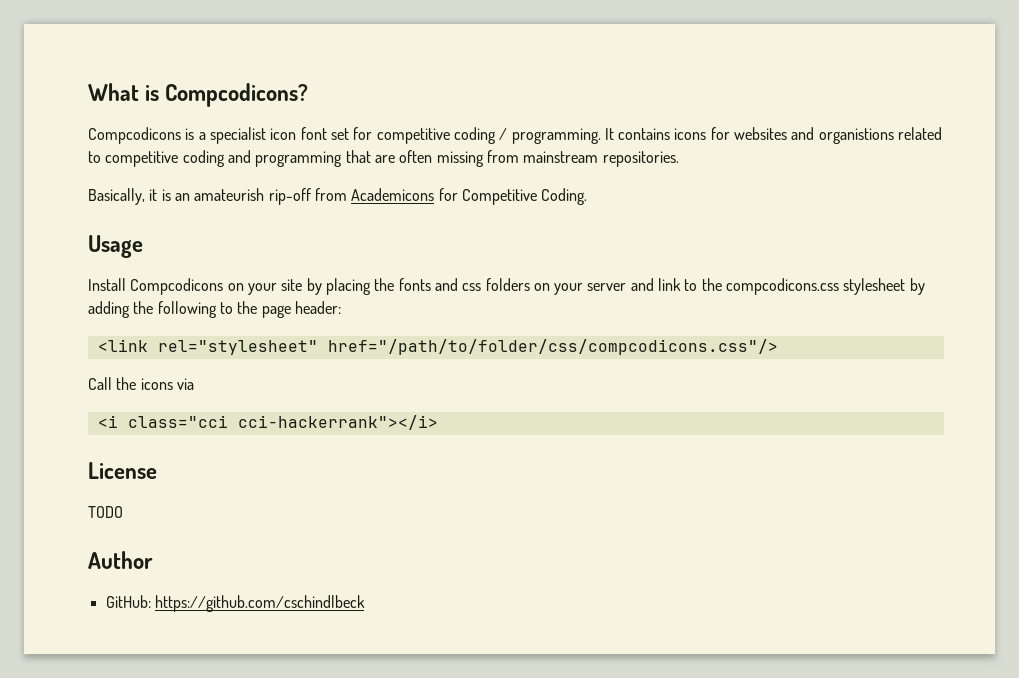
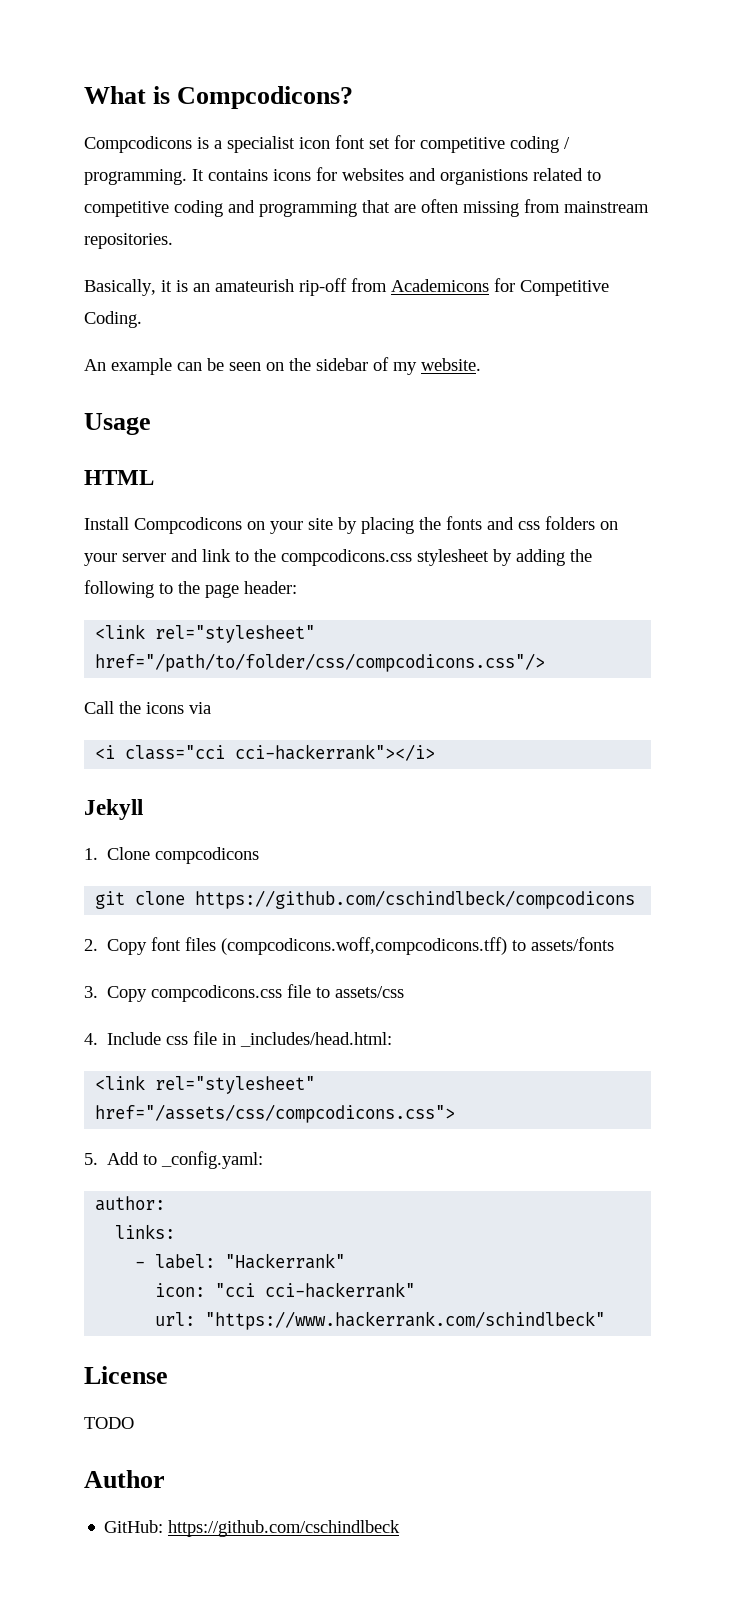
(588, 196) none -> [84,357,481,375] // An example can be seen on the sidebar of my website.
(143, 246) none -> [84,470,154,485] // HTML
(438, 422) none -> [84,799,143,820] [84,847,260,864] [95,890,636,909] [84,937,615,955] [84,984,405,1002] [84,1031,393,1047] [95,1075,316,1094] [95,1104,456,1123] [84,1151,264,1169] [95,1196,166,1211] [115,1224,176,1239] [135,1253,346,1269] [155,1282,416,1298] [155,1311,606,1330] // Jekyll // 1. Clone compcodicons // git clone https://github.com/cschindlbeck/compcodicons // 2. Copy font files (compcodicons.woff,compcodicons.tff) to assets/fonts // 3. Copy compcodicons.css file to assets/css // 4. Include css file in _includes/head.html: // <link rel="stylesheet" href="/assets/css/compcodicons.css"> // 5. Add to _config.yaml: // author: // links: // - label: "Hackerrank" // icon: "cci cci-hackerrank" // url: "https://www.hackerrank.com/schindlbeck"

